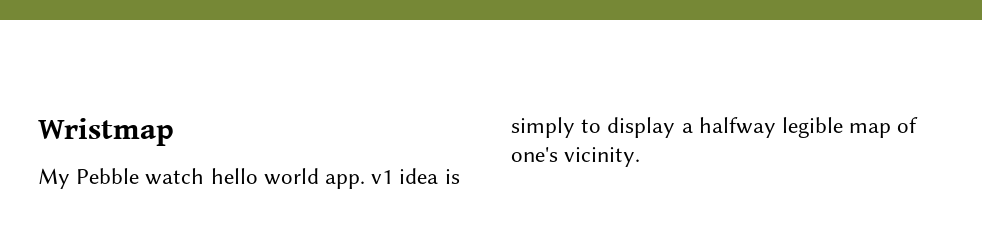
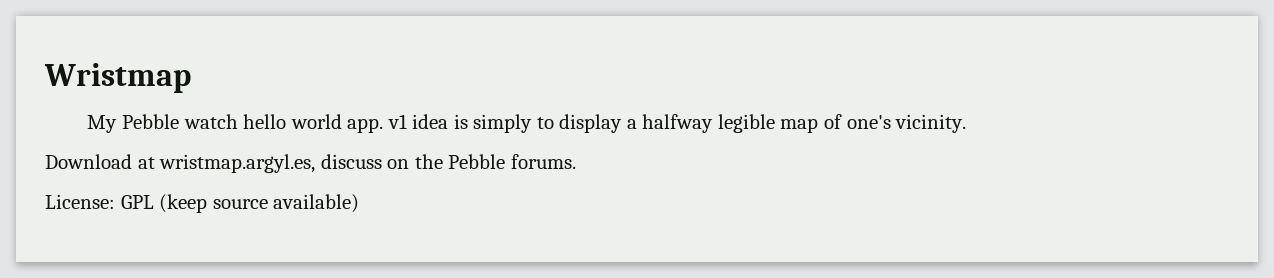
(641, 157) none -> [45,154,576,173] [45,194,360,213] // Download at wristmap.argyl.es, discuss on the Pebble forums. // License: GPL (keep source available)

